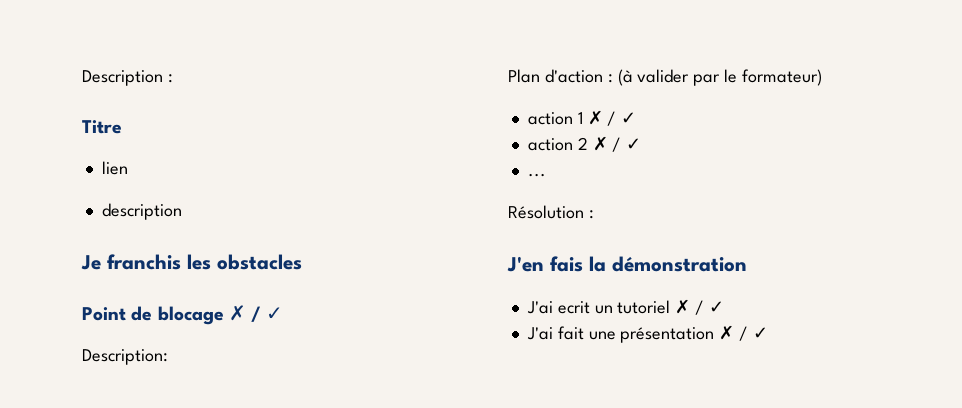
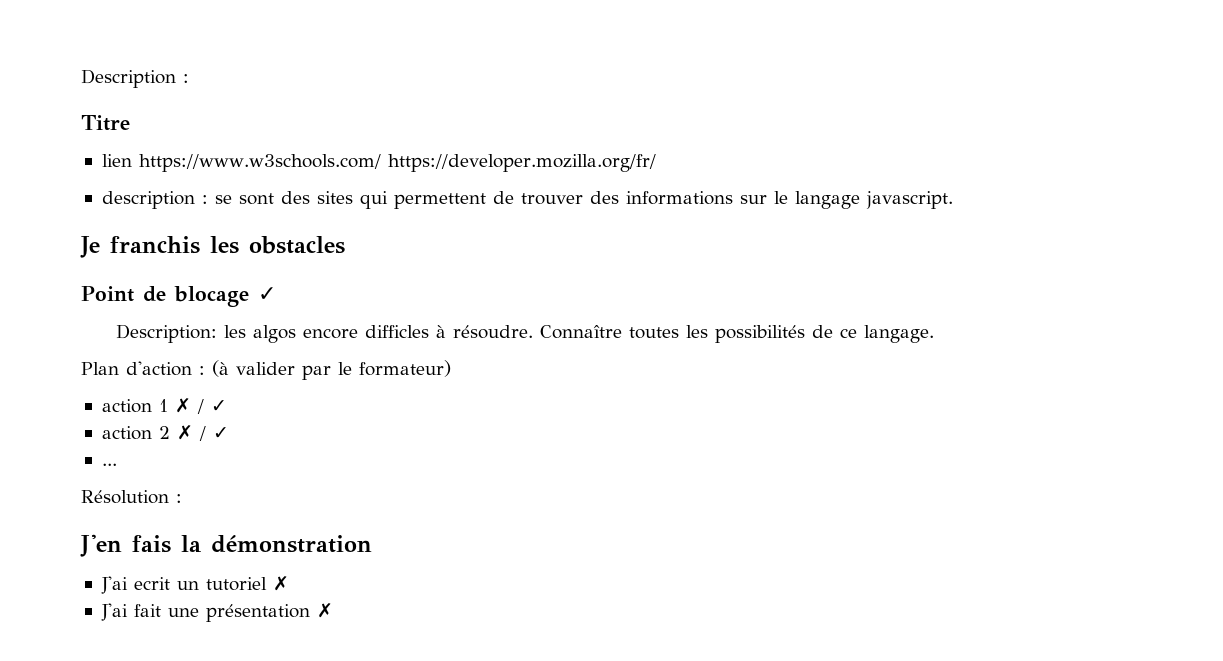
(128, 168) none -> [138,154,656,172] https://www.w3schools.com/ https://developer.mozilla.org/fr/
(182, 211) none -> [201,191,953,209] : se sont des sites qui permettent de trouver des informations sur le langage javascript.
[228,305,262,322] ✗ / -> (249, 296) none
(168, 357) none -> [224,325,935,343] les algos encore difficles à résoudre. Connaître toutes les possibilités de ce langage.
[695,300,724,315] / ✓ -> (289, 583) none
[739,326,768,341] / ✓ -> (333, 610) none

